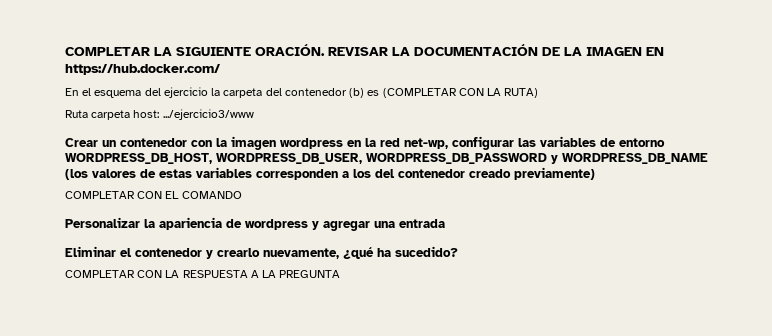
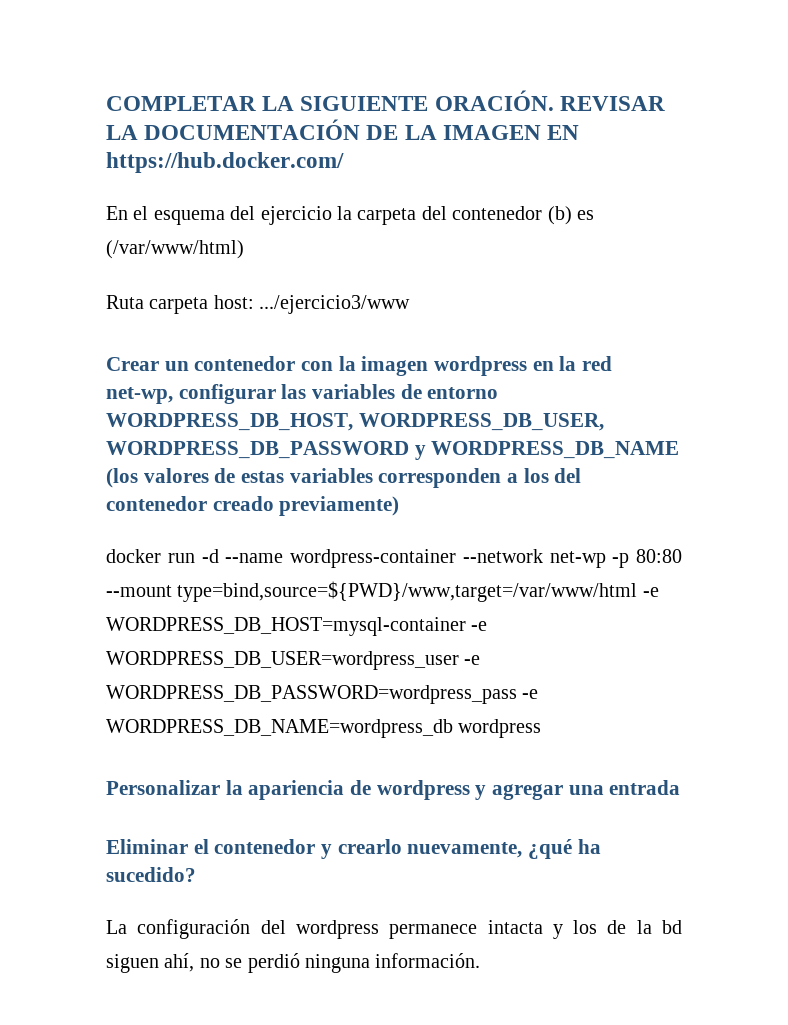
[382,88,539,98] (COMPLETAR CON LA RUTA) -> [106,240,244,259] (/var/www/html)
[65,191,242,199] COMPLETAR CON EL COMANDO -> [106,549,682,568] [106,581,659,602] [106,617,488,636] [106,651,481,670] [106,685,539,704] [106,719,542,738] docker run -d --name wordpress-container --network net-wp -p 80:80 --mount type=bind,source=${PWD}/www,target=/var/www/html -e WORDPRESS_DB_HOST=mysql-container -e WORDPRESS_DB_USER=wordpress_user -e WORDPRESS_DB_PASSWORD=wordpress_pass -e WORDPRESS_DB_NAME=wordpress_db wordpress
[65,270,341,278] COMPLETAR CON LA RESPUESTA A LA PREGUNTA -> [106,919,682,939] [106,953,481,973] La configuración del wordpress permanece intacta y los de la bd siguen ahí, no se perdió ninguna información.

